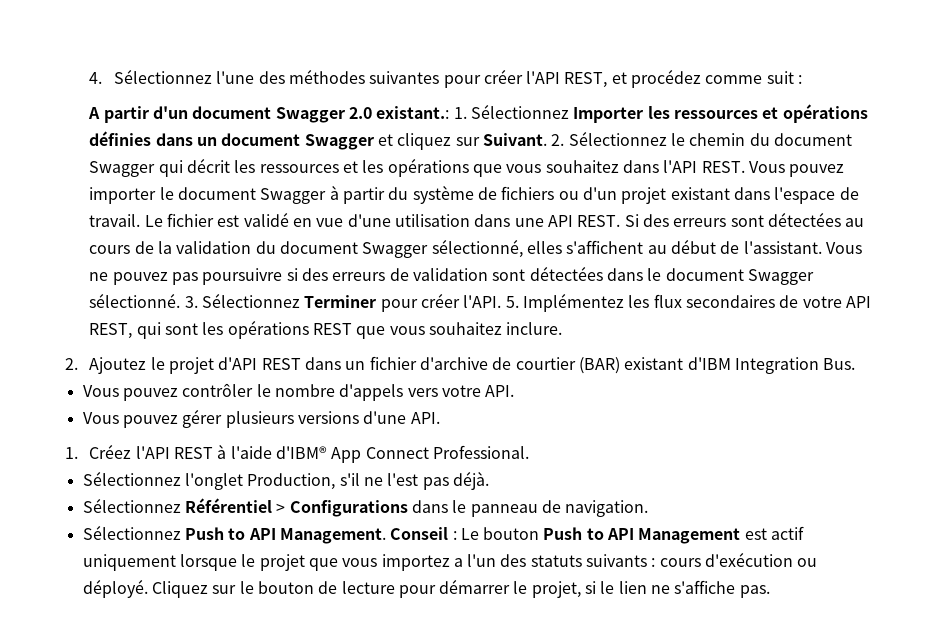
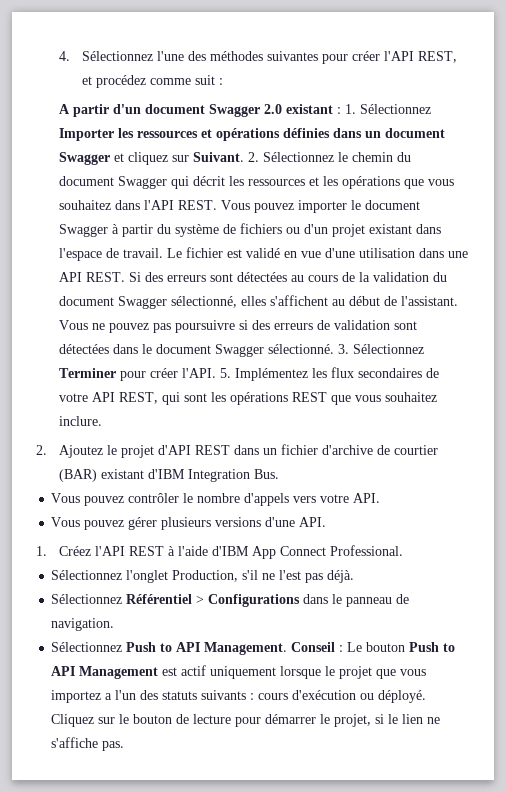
[376,106,450,119] existant.: -> [286,104,342,114] existant :
[276,446,328,459] d'IBM® -> [212,546,250,556] d'IBM

